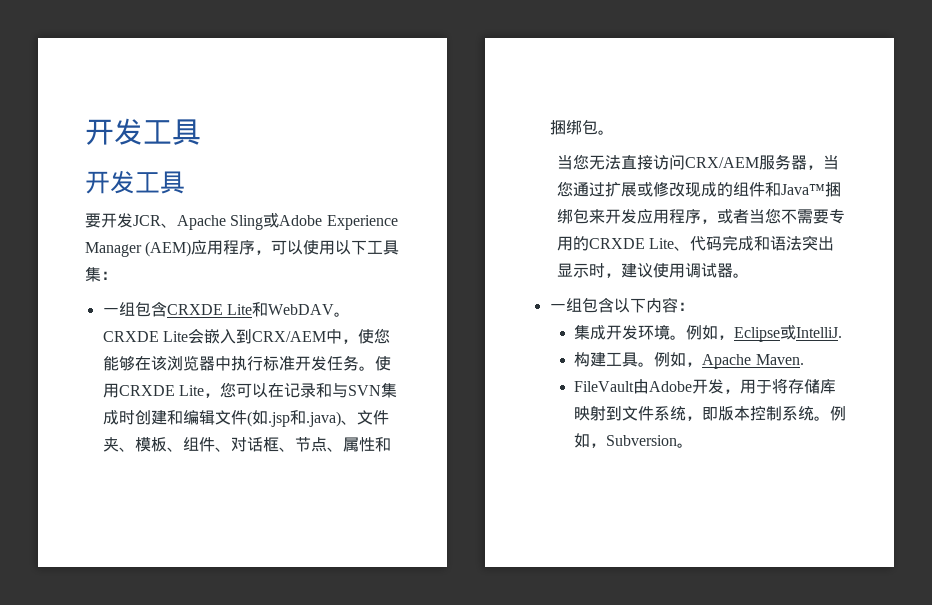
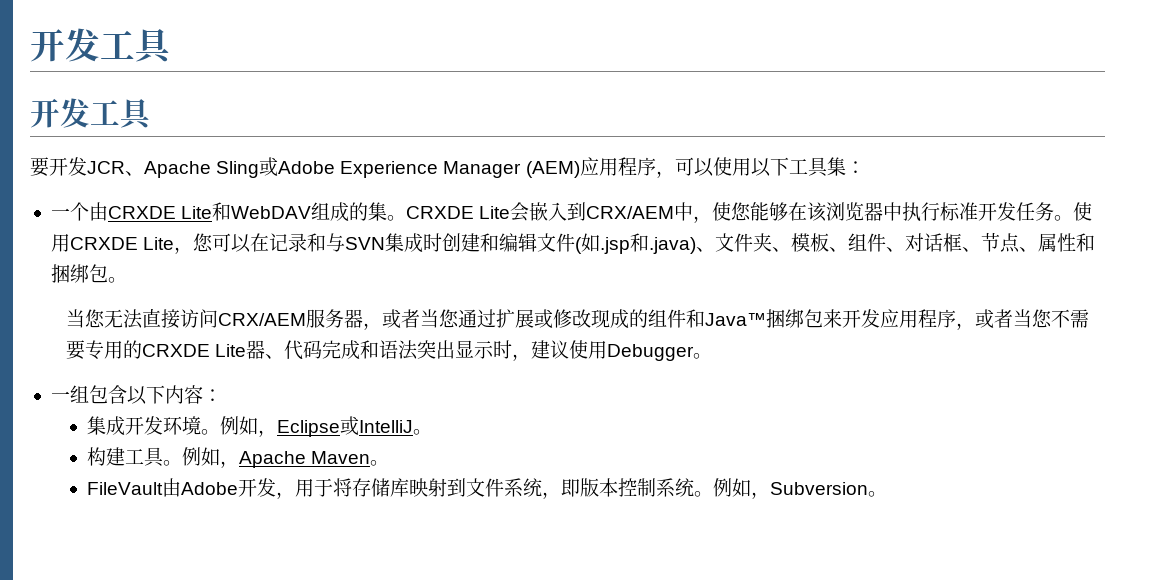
[118,301,167,317] 组包含 -> [69,202,108,221] 个由
(334, 309) none -> [311,202,388,222] 组成的集
(823, 167) none -> [382,309,421,329] 或者
(675, 243) none -> [246,340,266,359] 器
[684,263,733,278] 调试器 -> [607,344,695,361] Debugger
[796,327,843,338] IntelliJ. -> [359,420,433,435] IntelliJ。
[755,354,804,365] Maven. -> [311,451,390,466] Maven。

